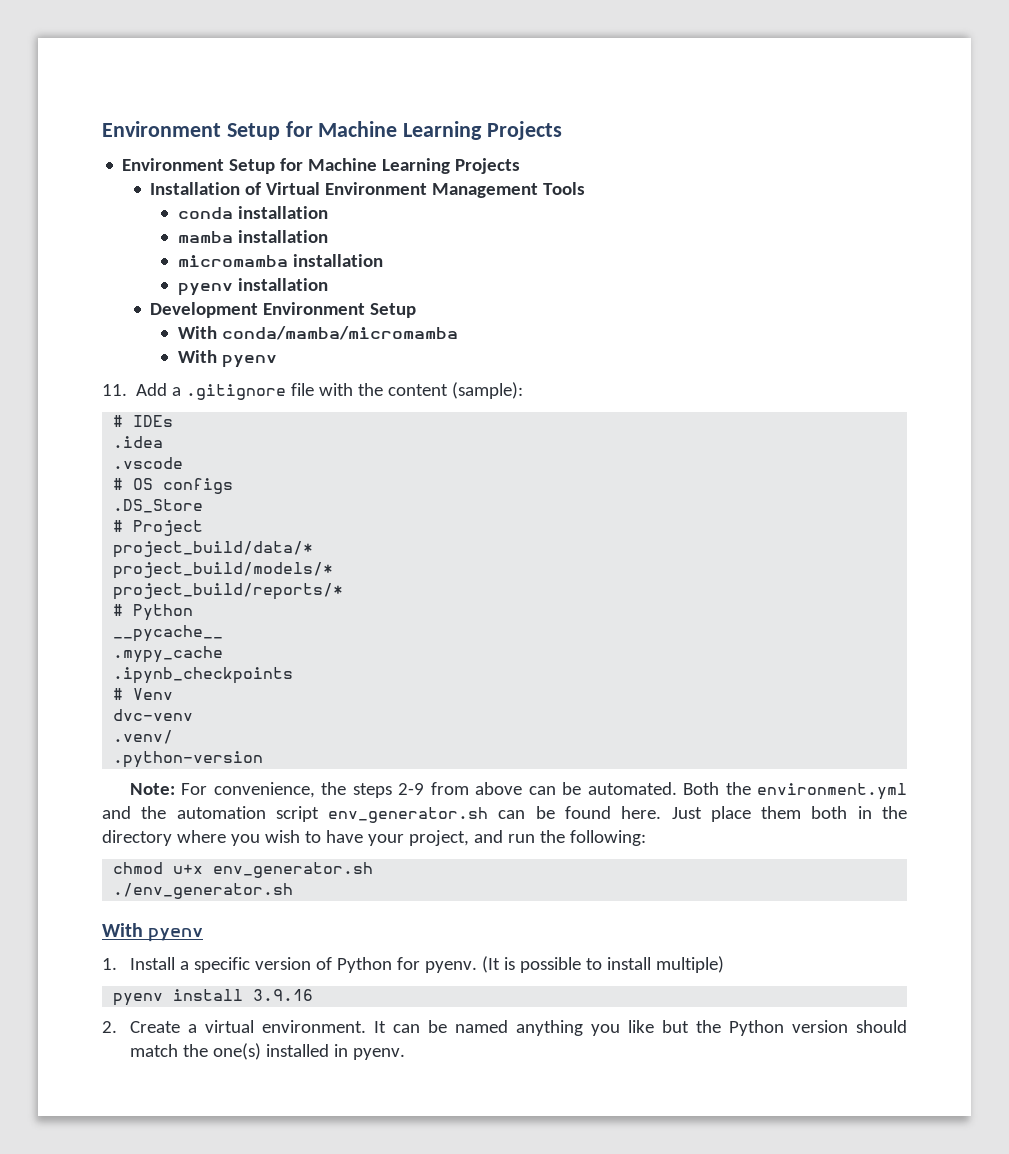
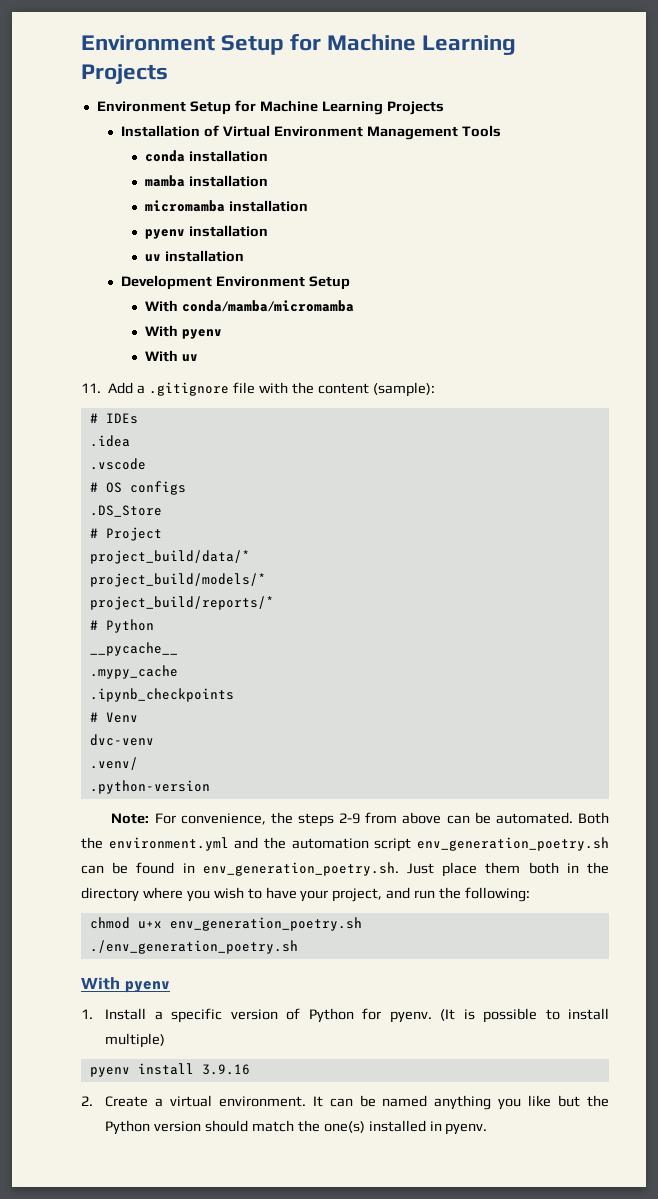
(328, 284) none -> [145,250,245,262] // uv installation
(277, 361) none -> [145,350,199,362] // With uv
[328,807,489,823] env_generator.sh -> [417,837,609,851] env_generation_poetry.sh
[621,806,662,819] here. -> [182,862,399,876] in env_generation_poetry.sh.
[213,862,374,878] [113,883,294,899] env_generator.sh // ./env_generator.sh -> [169,917,362,931] [89,940,298,954] env_generation_poetry.sh // ./env_generation_poetry.sh

